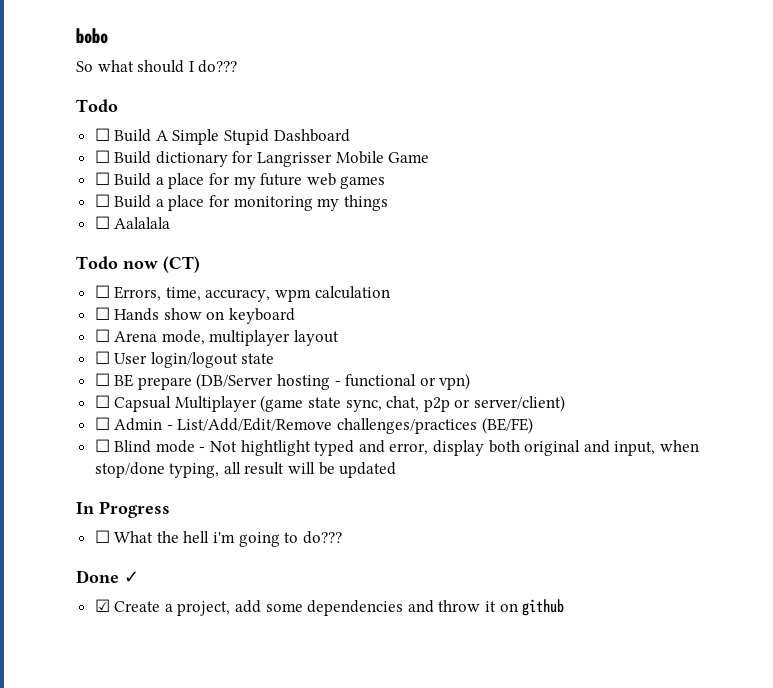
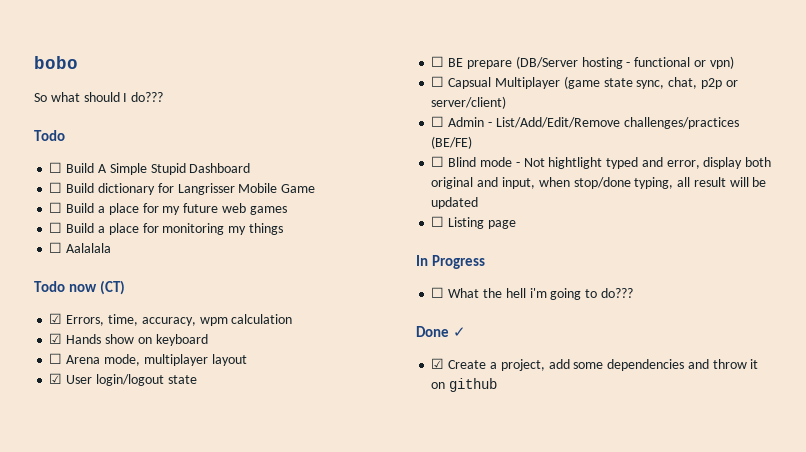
[94,285,110,298] ☐ -> [49,313,63,324] ☑
[94,307,110,320] ☐ -> [49,333,63,344] ☑
[94,351,110,364] ☐ -> [49,373,63,384] ☑
(397, 470) none -> [431,216,516,229] // ☐ Listing page

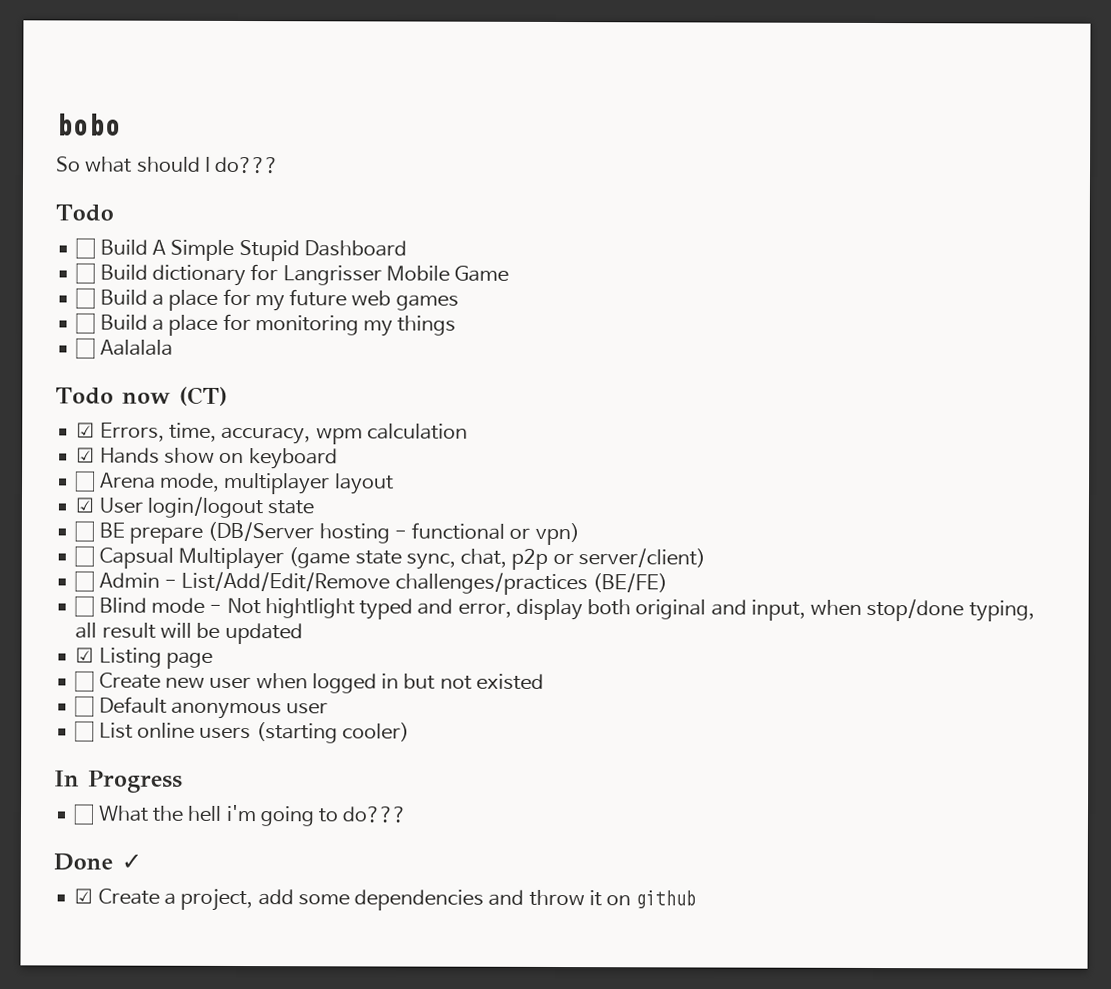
[431,216,445,227] ☐ -> [75,647,95,663] ☑
(516, 224) none -> [74,670,544,694] [74,695,329,720] [74,720,410,744] // ☐ Create new user when logged in but not existed // ☐ Default anonymous user // ☐ List online users (starting cooler)

